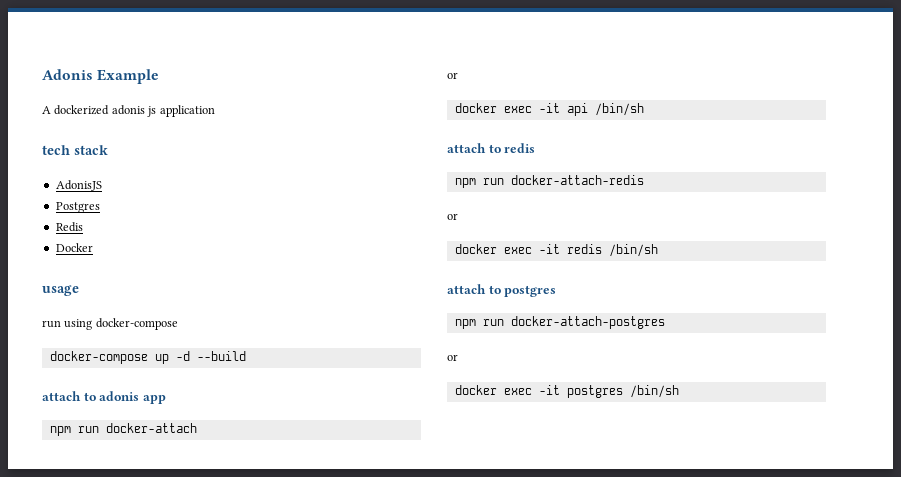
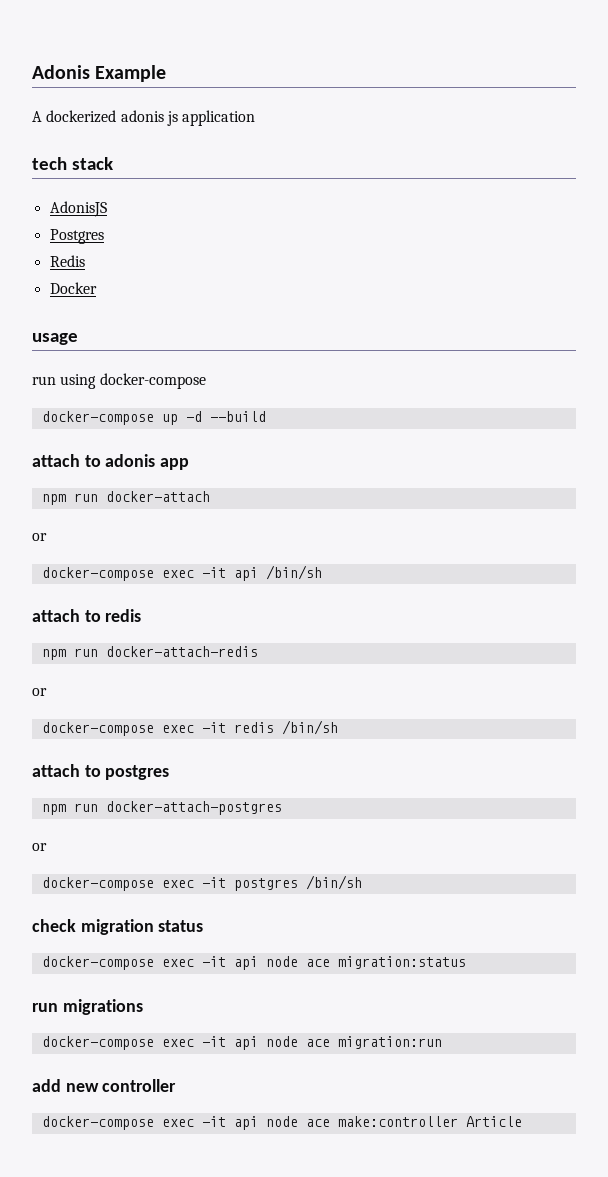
[454,103,497,113] docker -> [41,567,154,581] docker-compose
[454,244,497,254] docker -> [41,722,154,736] docker-compose
[454,385,497,395] docker -> [41,877,154,891] docker-compose
(679, 391) none -> [32,919,204,935] [41,956,466,970] [32,999,143,1015] [41,1036,442,1050] [32,1079,177,1092] [41,1116,522,1130] // check migration status // docker-compose exec -it api node ace migration:status // run migrations // docker-compose exec -it api node ace migration:run // add new controller // docker-compose exec -it api node ace make:controller Article

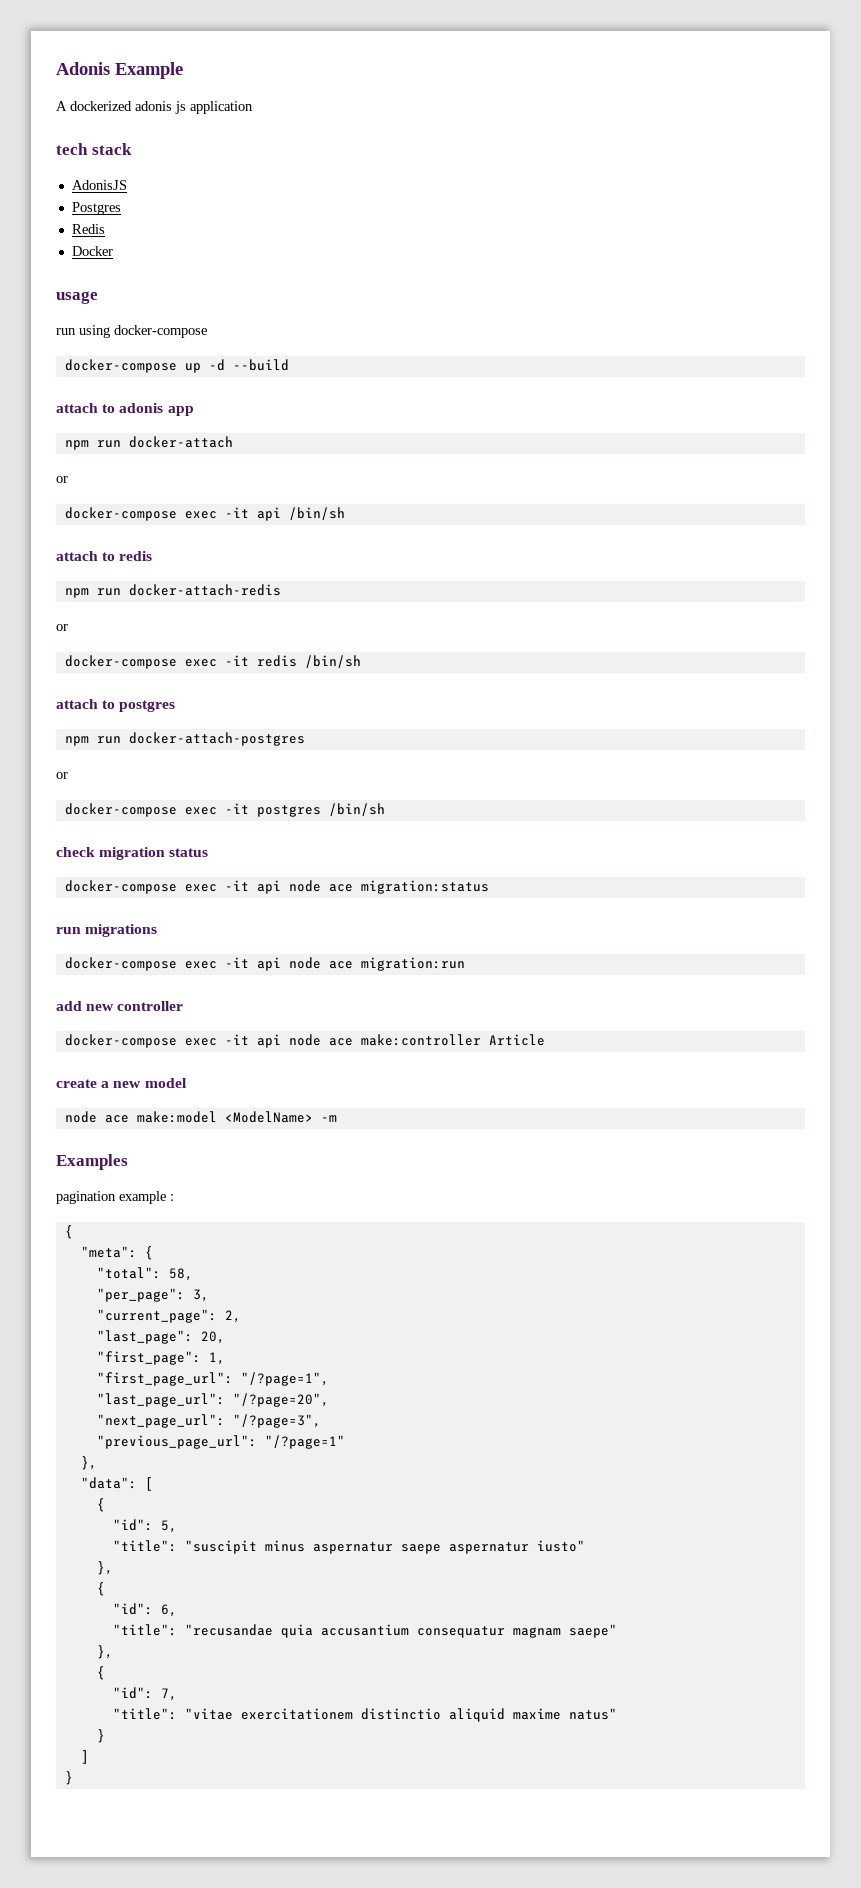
(522, 1121) none -> [56,1078,187,1088] [64,1111,337,1123] [56,1154,128,1170] [56,1191,174,1204] [64,1225,73,1239] [80,1246,153,1260] [96,1267,193,1281] [96,1288,209,1302] [96,1309,241,1323] [96,1330,225,1344] [96,1351,225,1365] [96,1372,329,1386] [96,1393,329,1407] [96,1414,321,1428] [96,1435,345,1449] [80,1456,97,1470] [80,1477,153,1491] [96,1498,105,1512] [112,1519,177,1533] [112,1540,585,1554] [96,1561,113,1575] [96,1582,105,1596] [112,1603,177,1617] [112,1624,617,1638] [96,1645,113,1659] [96,1666,105,1680] [112,1687,177,1701] [112,1708,617,1722] [96,1729,105,1743] [80,1750,89,1764] [64,1771,73,1785] // create a new model // node ace make:model <ModelName> -m // Examples // pagination example : // { // "meta": { // "total": 58, // "per_page": 3, // "current_page": 2, // "last_page": 20, // "first_page": 1, // "first_page_url": "/?page=1", // "last_page_url": "/?page=20", // "next_page_url": "/?page=3", // "previous_page_url": "/?page=1" // }, // "data": [ // { // "id": 5, // "title": "suscipit minus aspernatur saepe aspernatur iusto" // }, // { // "id": 6, // "title": "recusandae quia accusantium consequatur magnam saepe" // }, // { // "id": 7, // "title": "vitae exercitationem distinctio aliquid maxime natus" // } // ] // }

